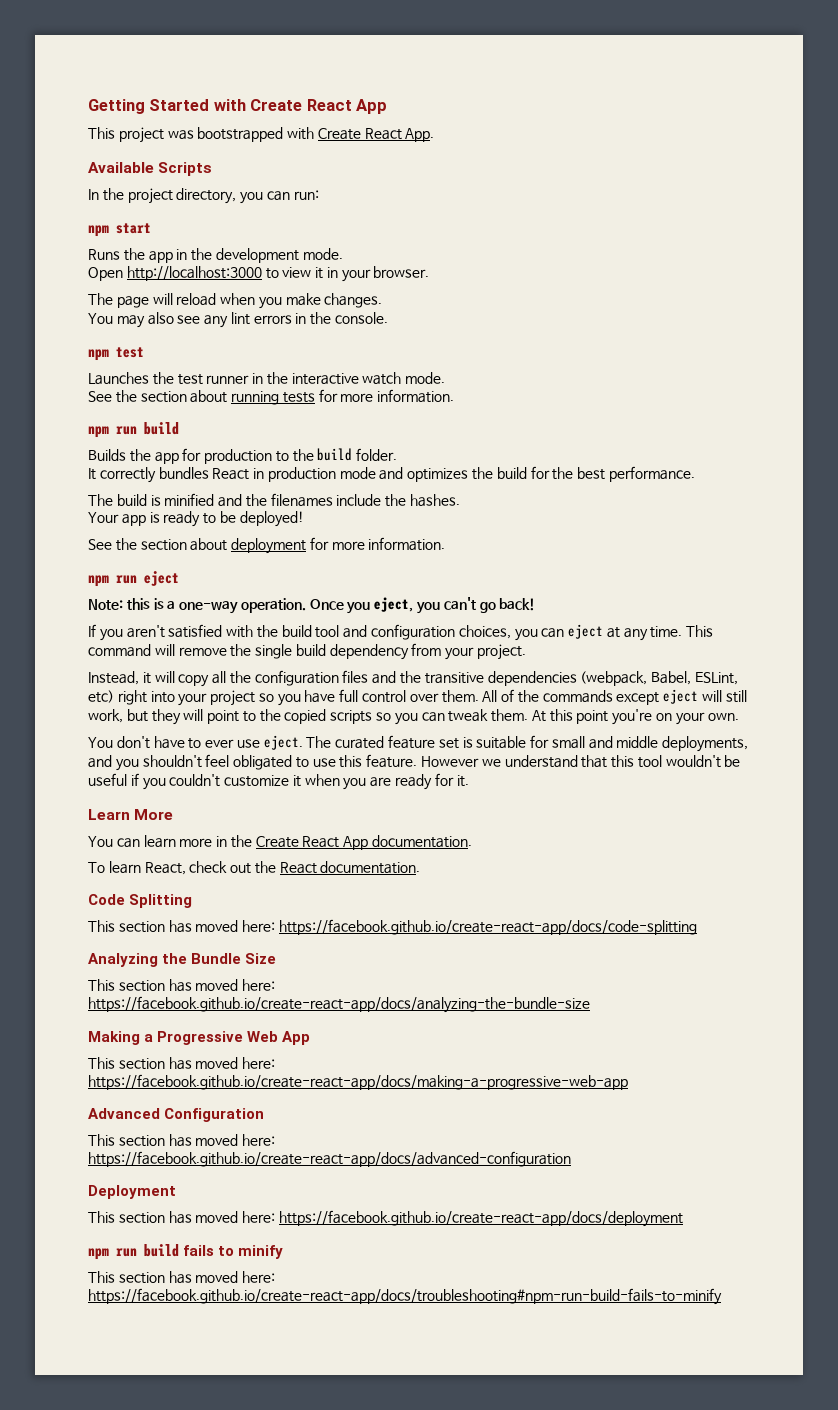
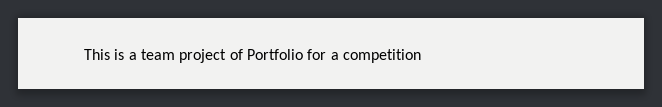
[88,99,388,114] [88,127,435,143] [88,162,213,176] [88,188,319,204] [88,223,151,237] [88,248,343,263] [88,266,430,282] [88,293,383,309] [88,312,389,328] [88,347,144,361] [88,372,446,385] [88,389,455,405] [88,422,179,438] [88,448,398,464] [88,466,695,483] [88,493,461,507] [88,511,304,527] [88,537,446,554] [88,571,179,587] [88,597,536,614] [88,624,714,641] [88,643,527,660] [88,670,738,687] [88,689,747,706] [88,709,739,725] [88,735,749,752] [88,754,741,771] [88,773,469,790] [88,809,174,820] [88,835,473,850] [88,861,421,875] [88,894,193,908] [88,919,697,935] [88,953,277,967] [88,979,276,992] [88,996,590,1013] [88,1031,311,1045] [88,1057,276,1070] [88,1074,628,1090] [88,1108,265,1122] [88,1134,276,1147] [88,1151,571,1167] [88,1185,176,1199] [88,1210,683,1227] [88,1244,284,1260] [88,1271,276,1284] [88,1288,722,1305] Getting Started with Create React App // This project was bootstrapped with Create React App. // Available Scripts // In the project directory, you can run: // npm start // Runs the app in the development mode. // Open http://localhost:3000 to view it in your browser. // The page will reload when you make changes. // You may also see any lint errors in the console. // npm test // Launches the test runner in the interactive watch mode. // See the section about running tests for more information. // npm run build // Builds the app for production to the build folder. // It correctly bundles React in production mode and optimizes the build for the best performance. // The build is minified and the filenames include the hashes. // Your app is ready to be deployed! // See the section about deployment for more information. // npm run eject // Note: this is a one-way operation. Once you eject, you can't go back! // If you aren't satisfied with the build tool and configuration choices, you can eject at any time. This command will remove the single build dependency from your project. // Instead, it will copy all the configuration files and the transitive dependencies (webpack, Babel, ESLint, etc) right into your project so you have full control over them. All of the commands except eject will still work, but they will point to the copied scripts so you can tweak them. At this point you're on your own. // You don't have to ever use eject. The curated feature set is suitable for small and middle deployments, and you shouldn't feel obligated to use this feature. However we understand that this tool wouldn't be useful if you couldn't customize it when you are ready for it. // Learn More // You can learn more in the Create React App documentation. // To learn React, check out the React documentation. // Code Splitting // This section has moved here: https://facebook.github.io/create-react-app/docs/code-splitting // Analyzing the Bundle Size // This section has moved here: https://facebook.github.io/create-react-app/docs/analyzing-the-bundle-size // Making a Progressive Web App // This section has moved here: https://facebook.github.io/create-react-app/docs/making-a-progressive-web-app // Advanced Configuration // This section has moved here: https://facebook.github.io/create-react-app/docs/advanced-configuration // Deployment // This section has moved here: https://facebook.github.io/create-react-app/docs/deployment // npm run build fails to minify // This section has moved here: https://facebook.github.io/create-react-app/docs/troubleshooting#npm-run-build-fails-to-minify -> [84,49,421,63] This is a team project of Portfolio for a competition

